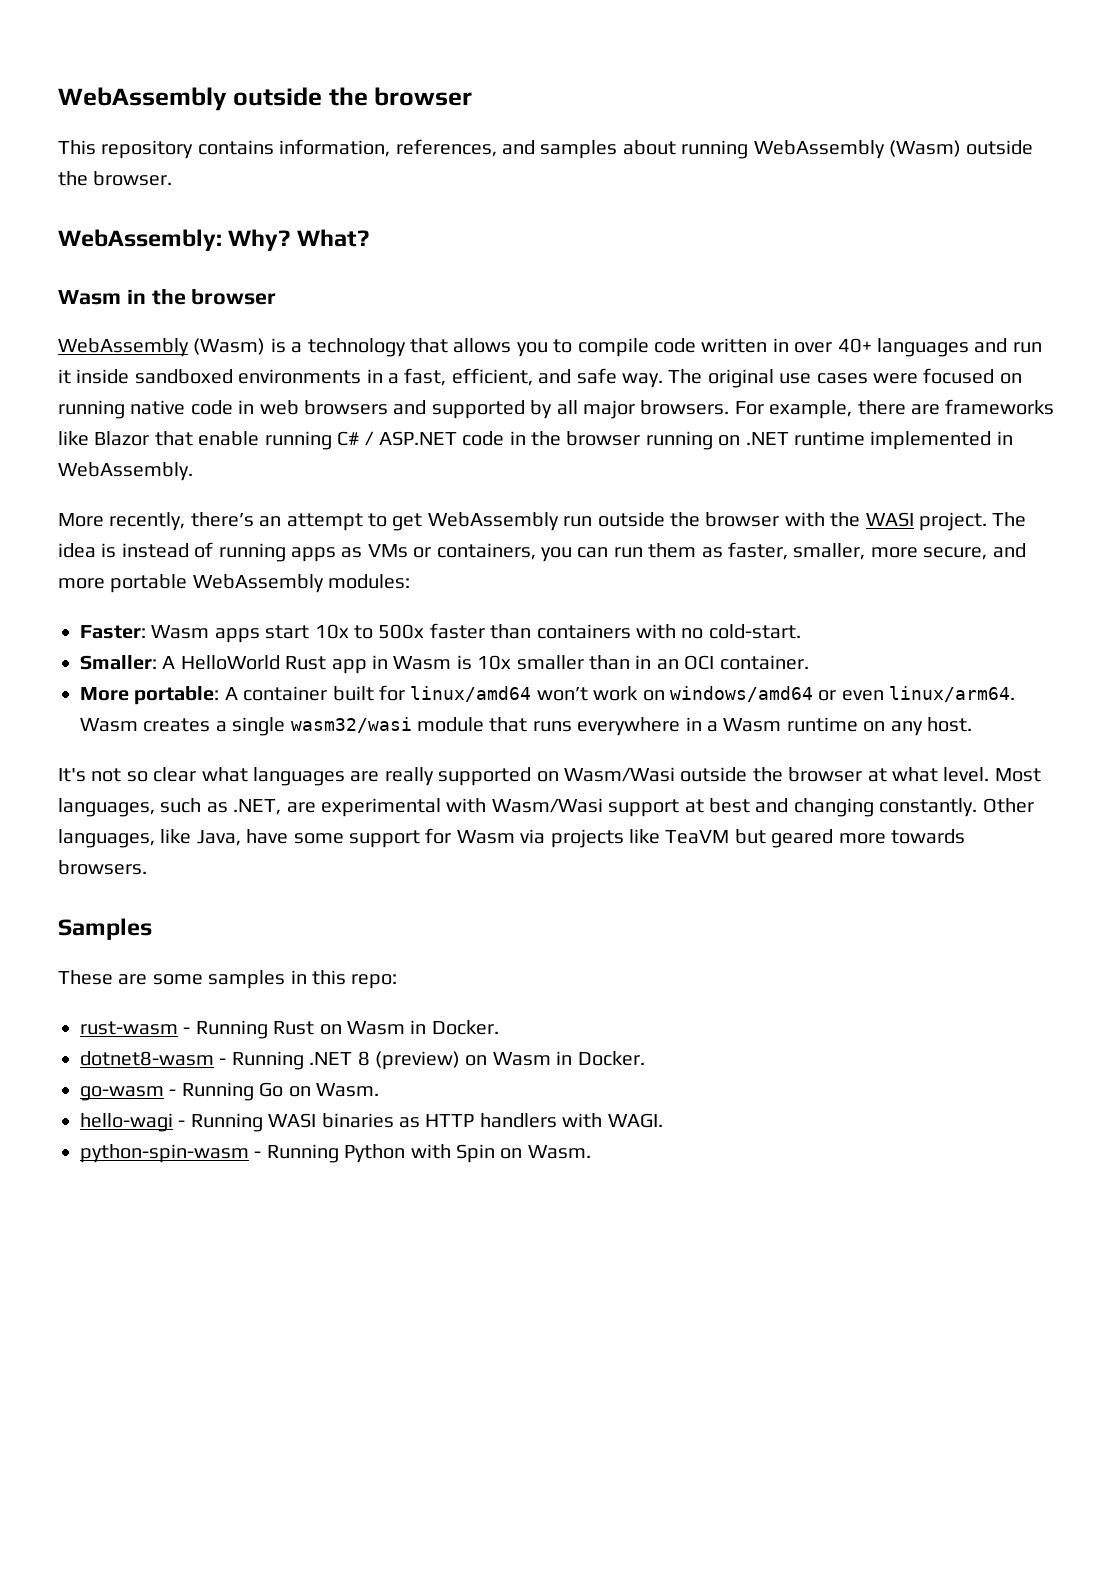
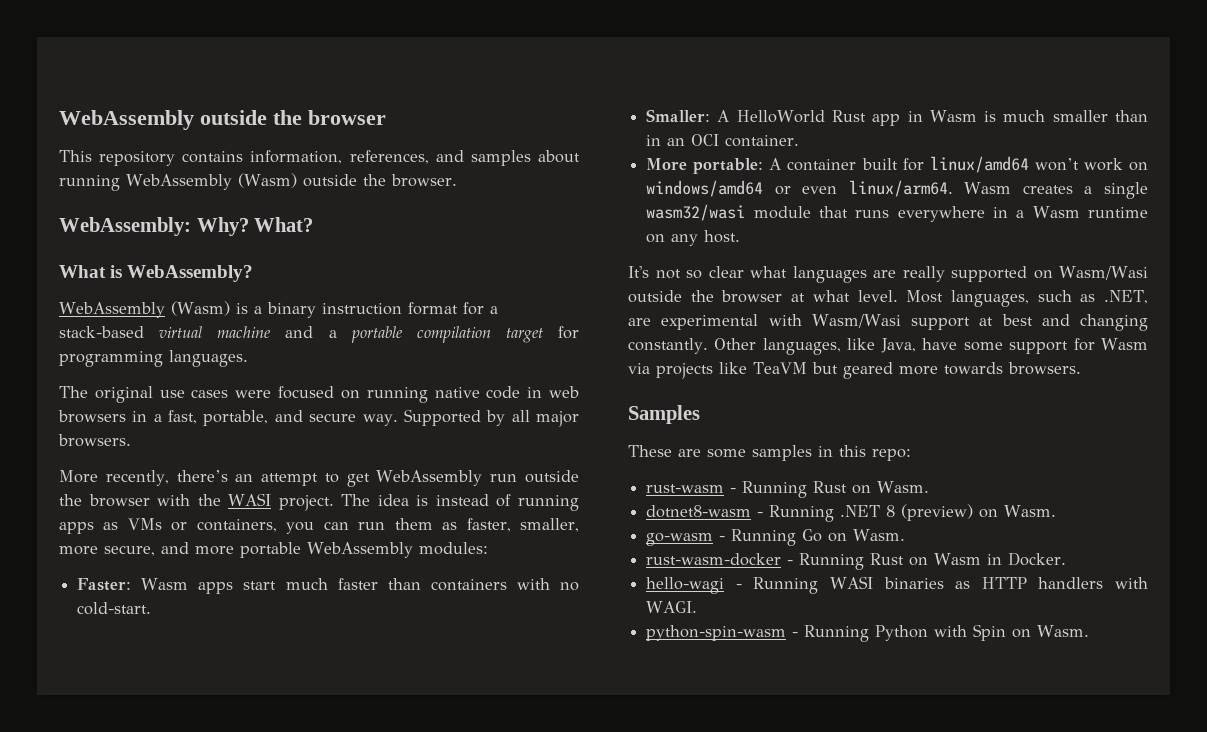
[58,288,277,305] Wasm in the browser -> [59,265,254,282] What is WebAssembly?
[307,338,1042,357] [58,368,663,388] technology that allows you to compile code written in over 40+ languages and run it inside sandboxed environments in a fast, efficient, and safe way. -> [266,302,498,318] [59,326,579,343] [59,350,248,367] binary instruction format for a stack-based virtual machine and a portable compilation target for programming languages. //
[393,399,1055,419] [58,431,1013,450] [58,462,193,481] and supported by all major browsers. For example, there are frameworks like Blazor that enable running C# / ASP.NET code in the browser running on .NET runtime implemented in WebAssembly. -> [132,409,579,427] [58,434,131,447] in a fast, portable, and secure way. Supported by all major browsers.
[314,624,425,639] 10x to 500x -> [285,578,328,590] much
[477,655,512,670] 10x -> [1003,110,1046,122] much
[347,1020,499,1035] Wasm in Docker. -> [877,481,930,493] Wasm.
[492,1051,645,1066] Wasm in Docker. -> [1004,505,1057,517] Wasm.
(379, 1090) none -> [646,552,1067,570] // rust-wasm-docker - Running Rust on Wasm in Docker.

